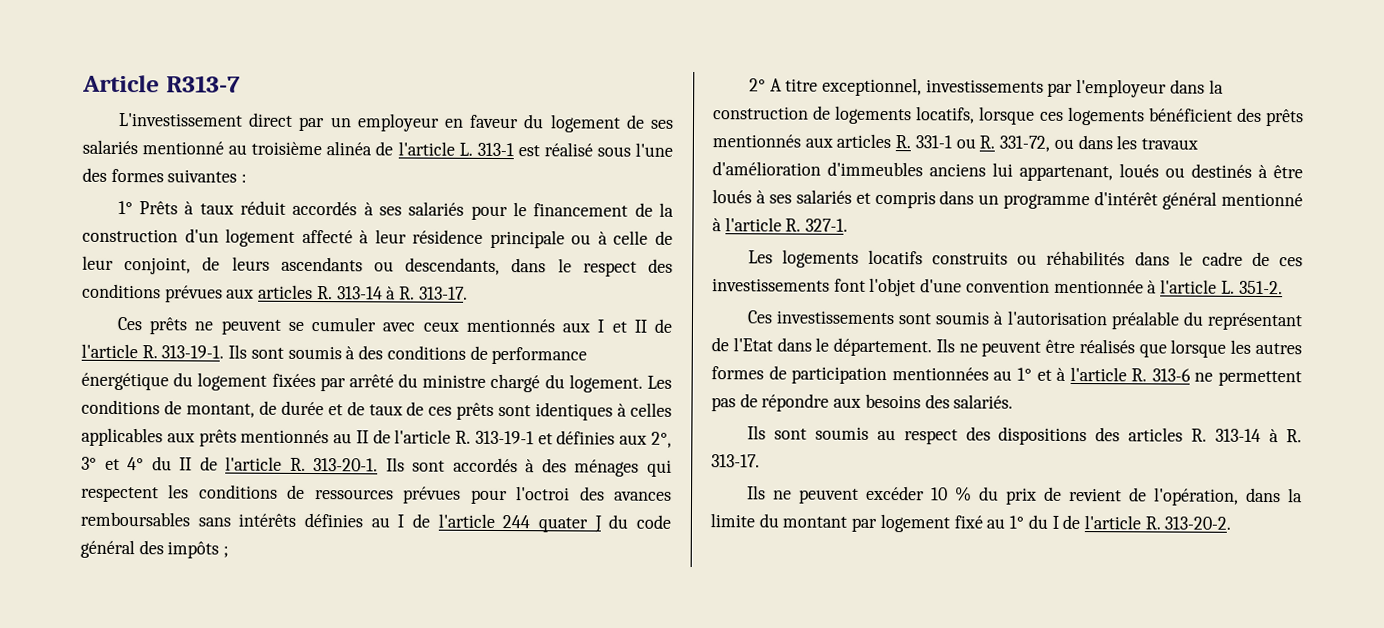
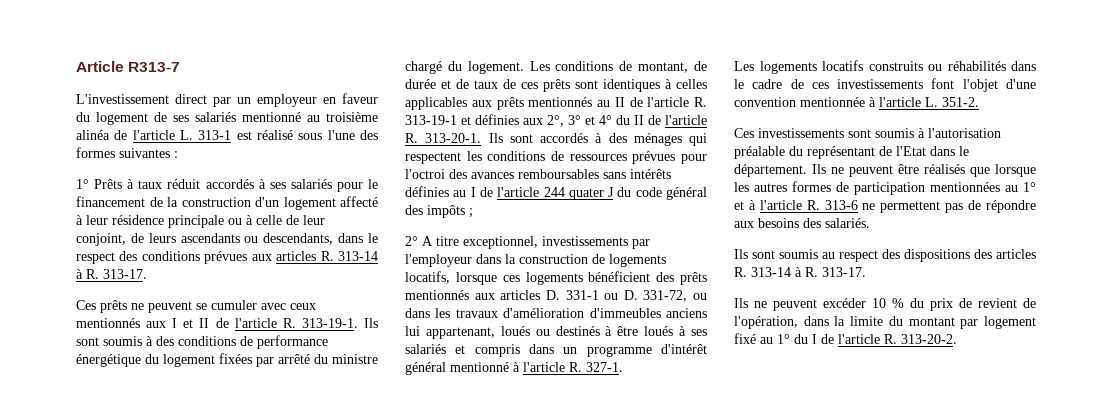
[895,135,912,149] R. -> [545,290,560,300] D.
[979,135,996,149] R. -> [623,290,638,300] D.

